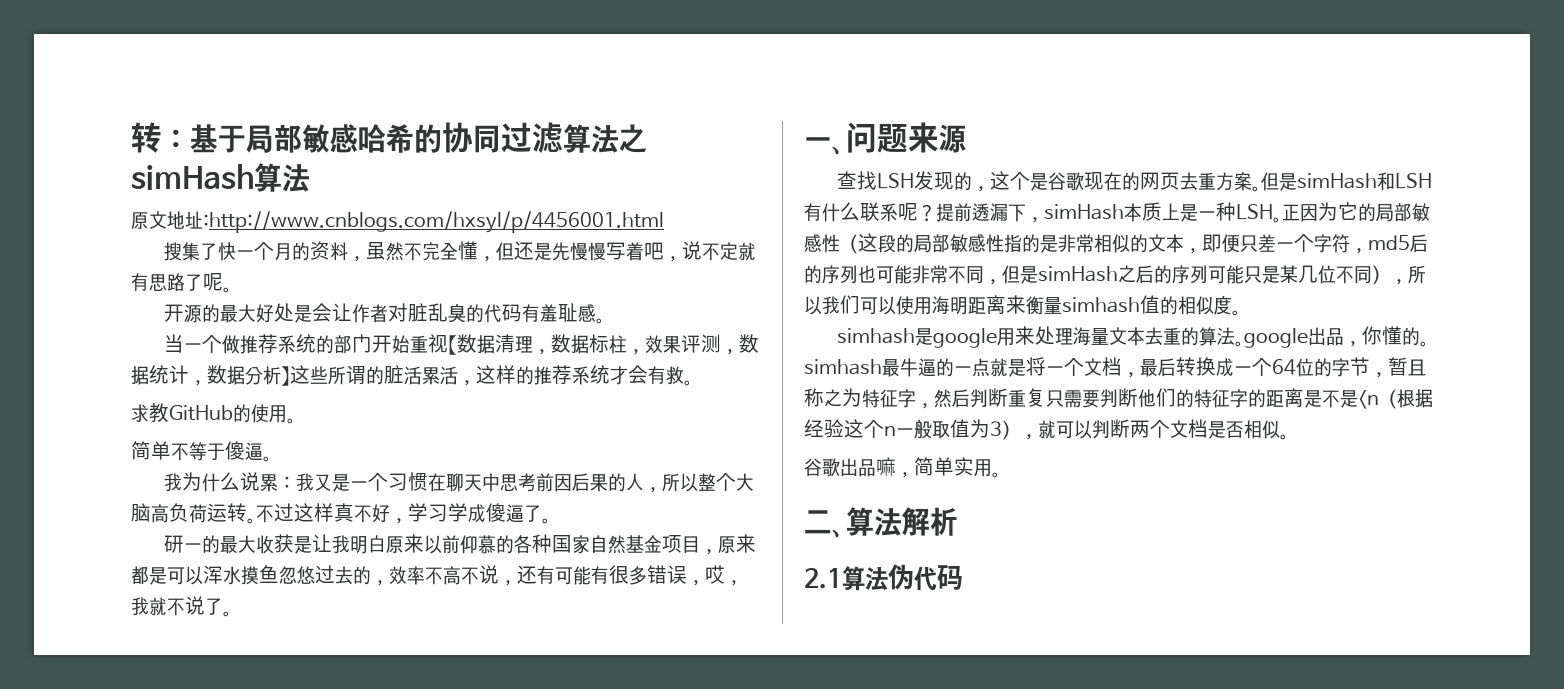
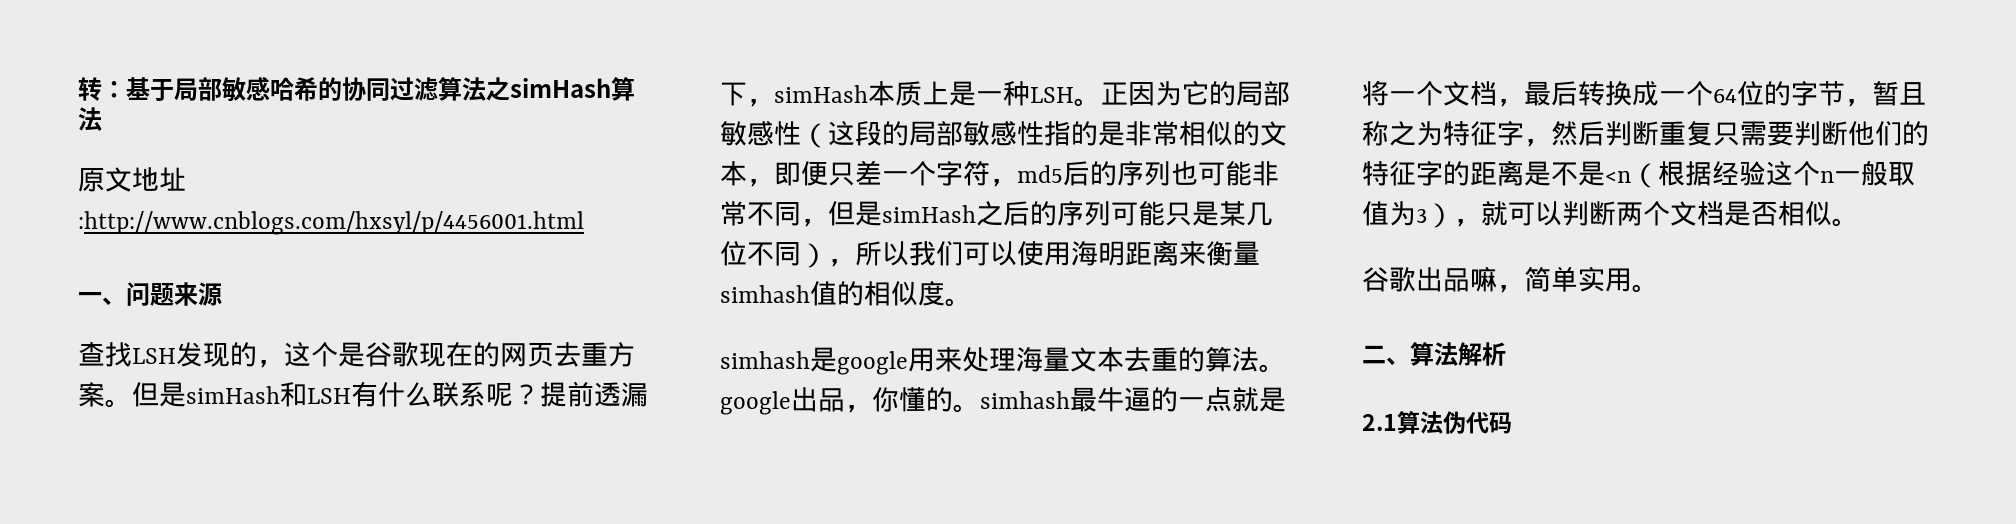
[164,241,757,262] [131,273,232,293] [164,303,606,324] [164,334,760,355] [131,365,693,386] [131,403,296,424] [131,441,272,462] [164,472,755,493] [131,503,551,524] [164,534,757,555] [131,565,743,586] [131,596,232,617] // 搜集了快一个月的资料，虽然不完全懂，但还是先慢慢写着吧，说不定就有思路了呢。 // 开源的最大好处是会让作者对脏乱臭的代码有羞耻感。 // 当一个做推荐系统的部门开始重视【数据清理，数据标柱，效果评测，数据统计，数据分析】这些所谓的脏活累活，这样的推荐系统才会有救。 // 求教GitHub的使用。 // 简单不等于傻逼。 // 我为什么说累：我又是一个习惯在聊天中思考前因后果的人，所以整个大脑高负荷运转。不过这样真不好，学习学成傻逼了。 // 研一的最大收获是让我明白原来以前仰慕的各种国家自然基金项目，原来都是可以浑水摸鱼忽悠过去的，效率不高不说，还有可能有很多错误，哎，我就不说了。 -> (584, 223) none

